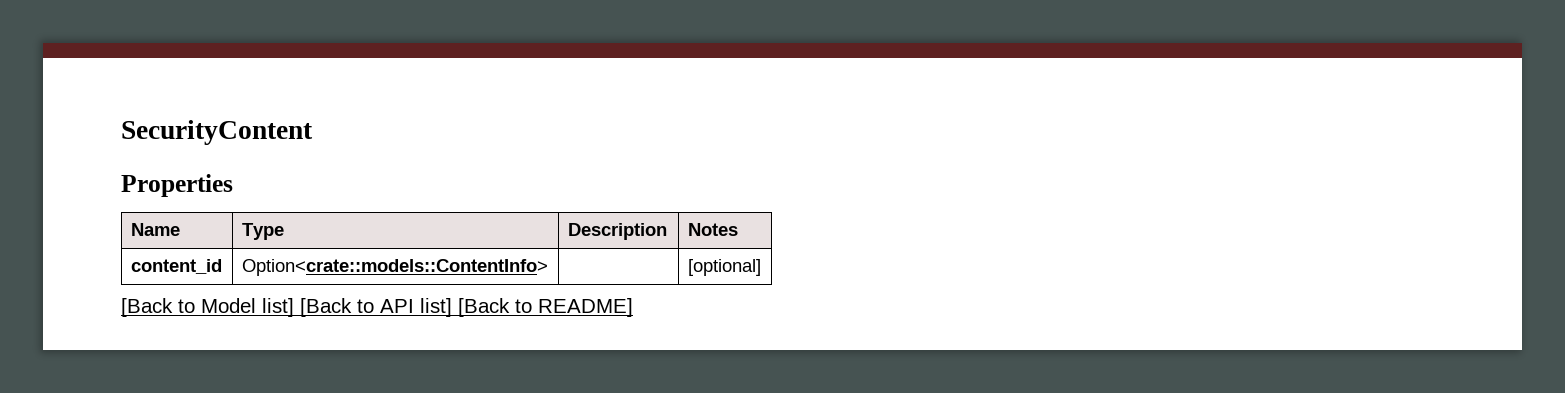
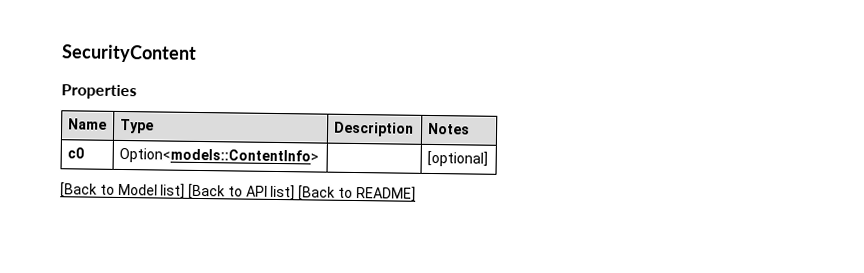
[130,259,222,274] [241,259,548,276] content_id | Option<crate::models::ContentInfo> -> [66,147,84,159] [118,147,319,165] c0 | Option<models::ContentInfo>

